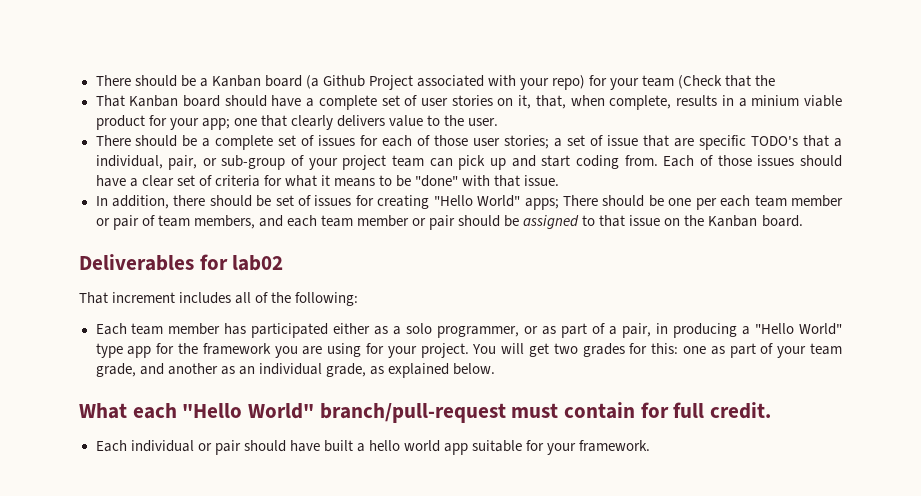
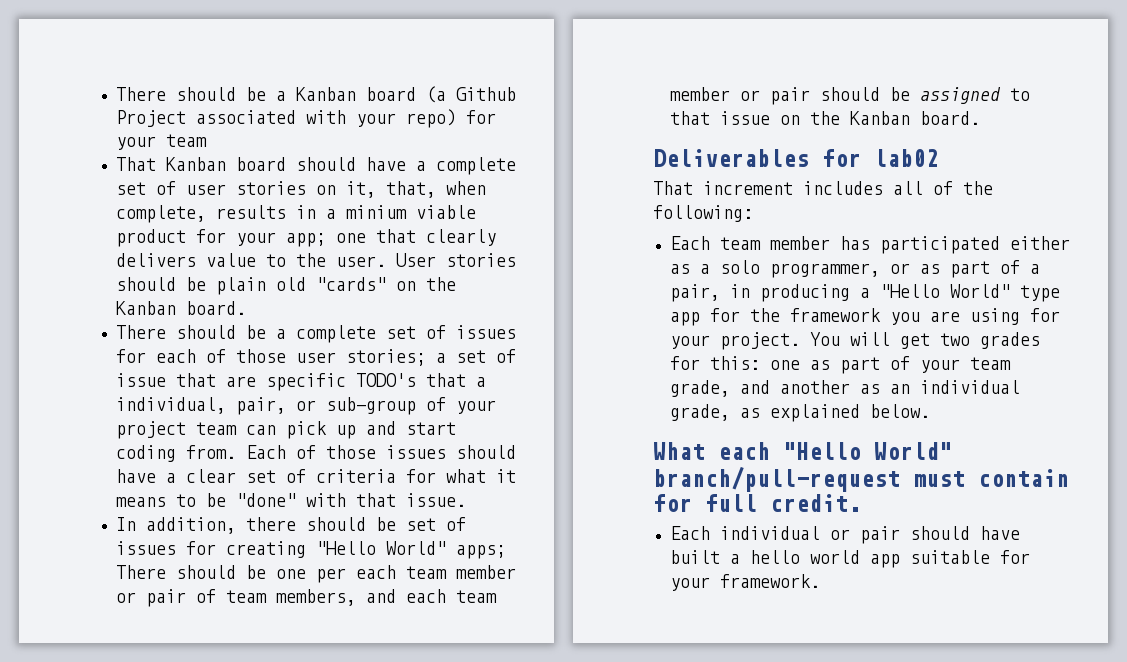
[678,75,776,89] (Check that the -> (207, 140) none
(499, 122) none -> [395,253,516,267] [115,277,456,295] [115,301,246,315] User stories should be plain old "cards" on the Kanban board.

